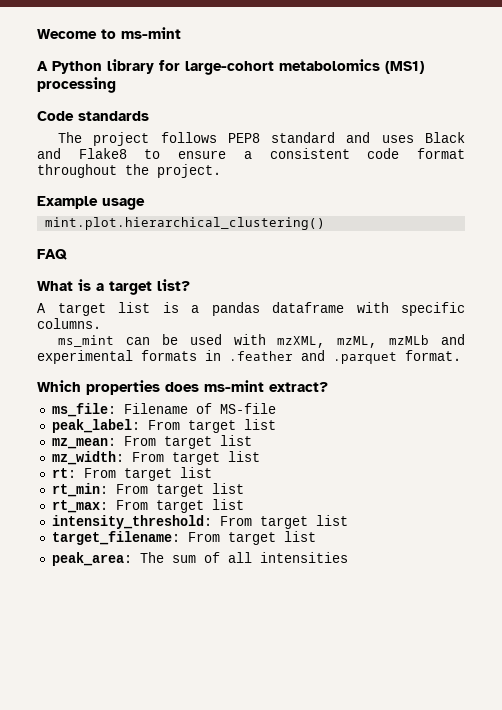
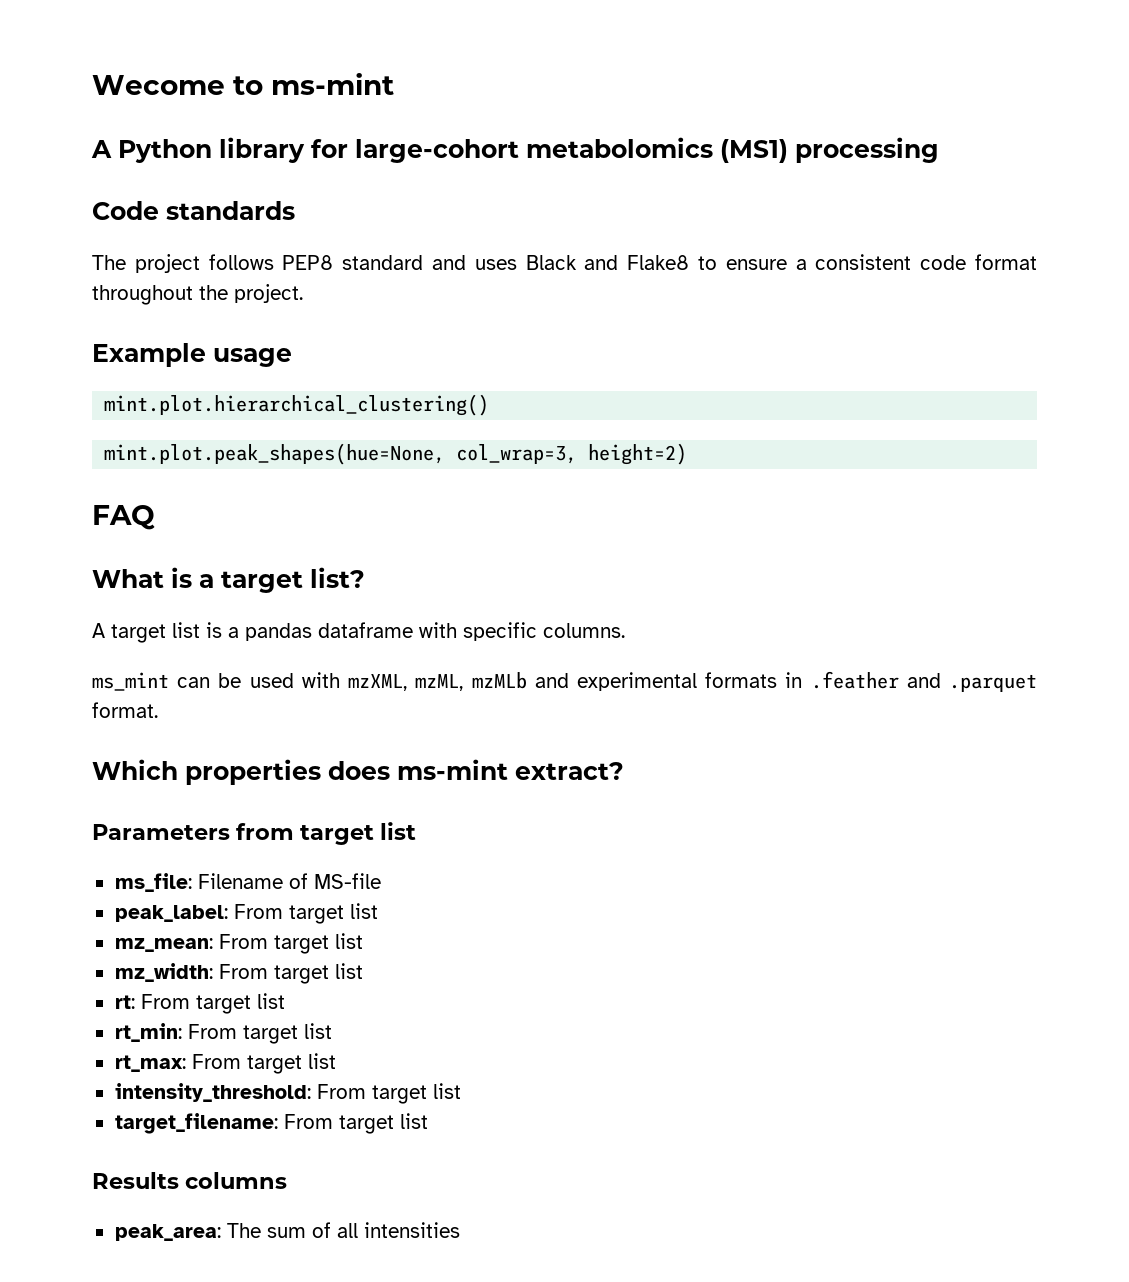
(326, 223) none -> [104,443,688,465] // mint.plot.peak_shapes(hue=None, col_wrap=3, height=2)
(328, 387) none -> [92,822,417,845] // Parameters from target list
(316, 536) none -> [92,1172,288,1189] // Results columns

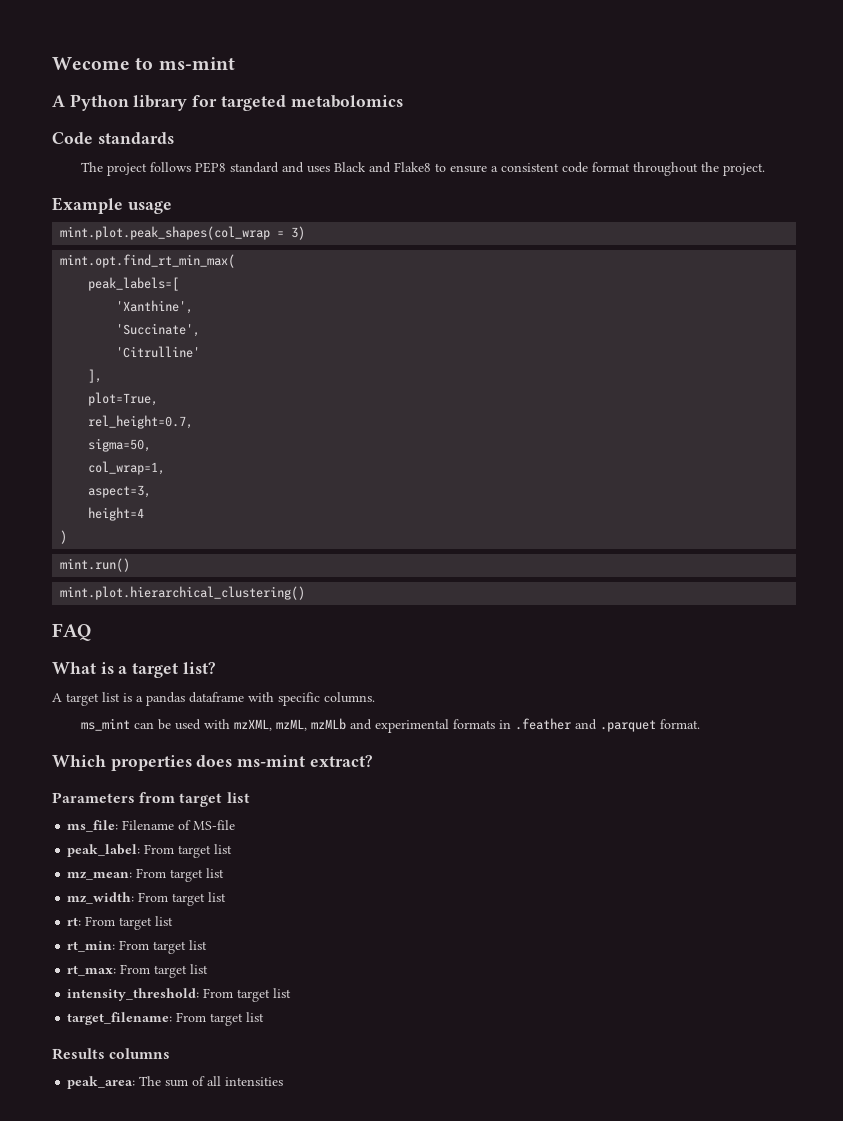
[355,139,519,163] large-cohort -> [220,95,286,111] targeted
[720,137,939,163] (MS1) processing -> (403, 101) none
[104,394,490,416] [104,443,688,465] mint.plot.hierarchical_clustering() // mint.plot.peak_shapes(hue=None, col_wrap=3, height=2) -> [60,226,306,240] [60,254,236,268] [88,277,180,291] [116,300,194,314] [116,323,201,337] [116,346,201,358] [88,369,103,383] [88,392,159,406] [88,415,194,429] [88,438,152,452] [88,461,166,475] [88,485,152,498] [88,507,145,521] [60,530,68,544] [60,558,131,572] [60,586,306,600] mint.plot.peak_shapes(col_wrap = 3) // mint.opt.find_rt_min_max( // peak_labels=[ // 'Xanthine', // 'Succinate', // 'Citrulline' // ], // plot=True, // rel_height=0.7, // sigma=50, // col_wrap=1, // aspect=3, // height=4 // ) // mint.run() // mint.plot.hierarchical_clustering()

